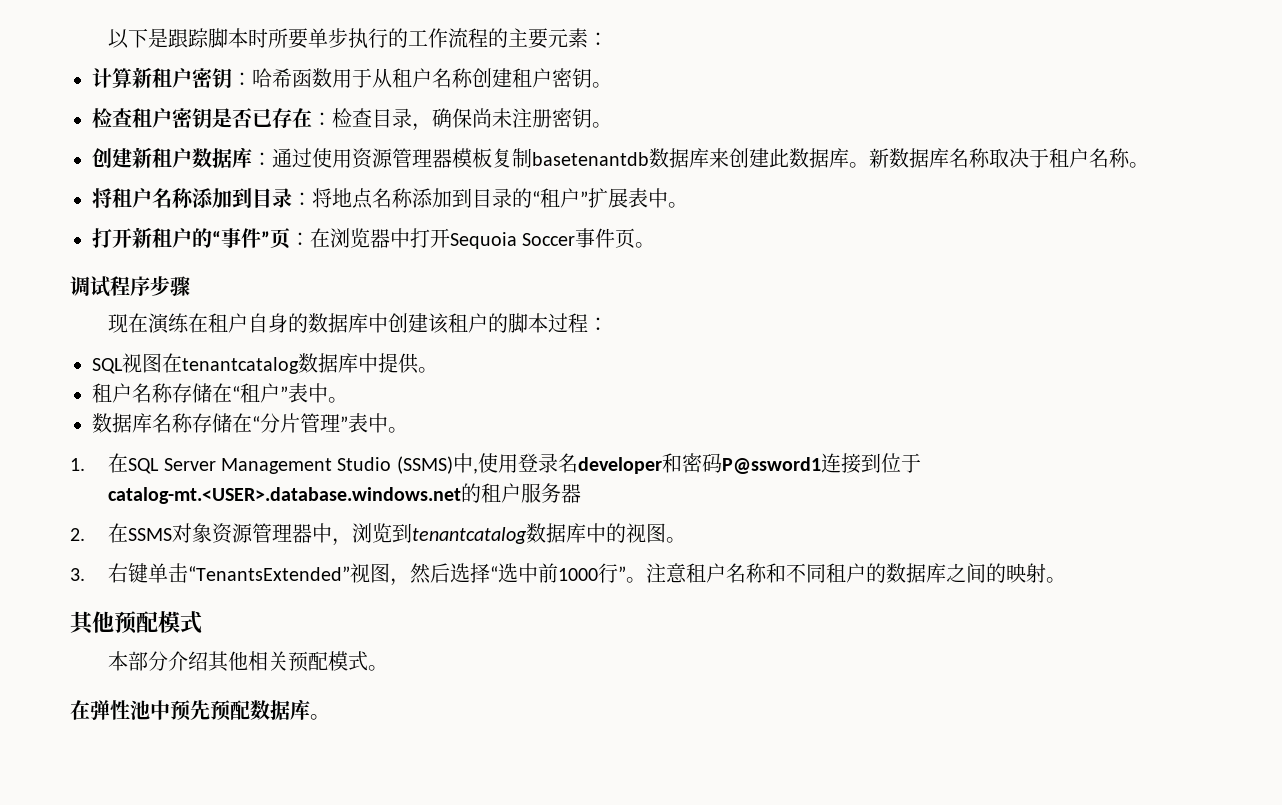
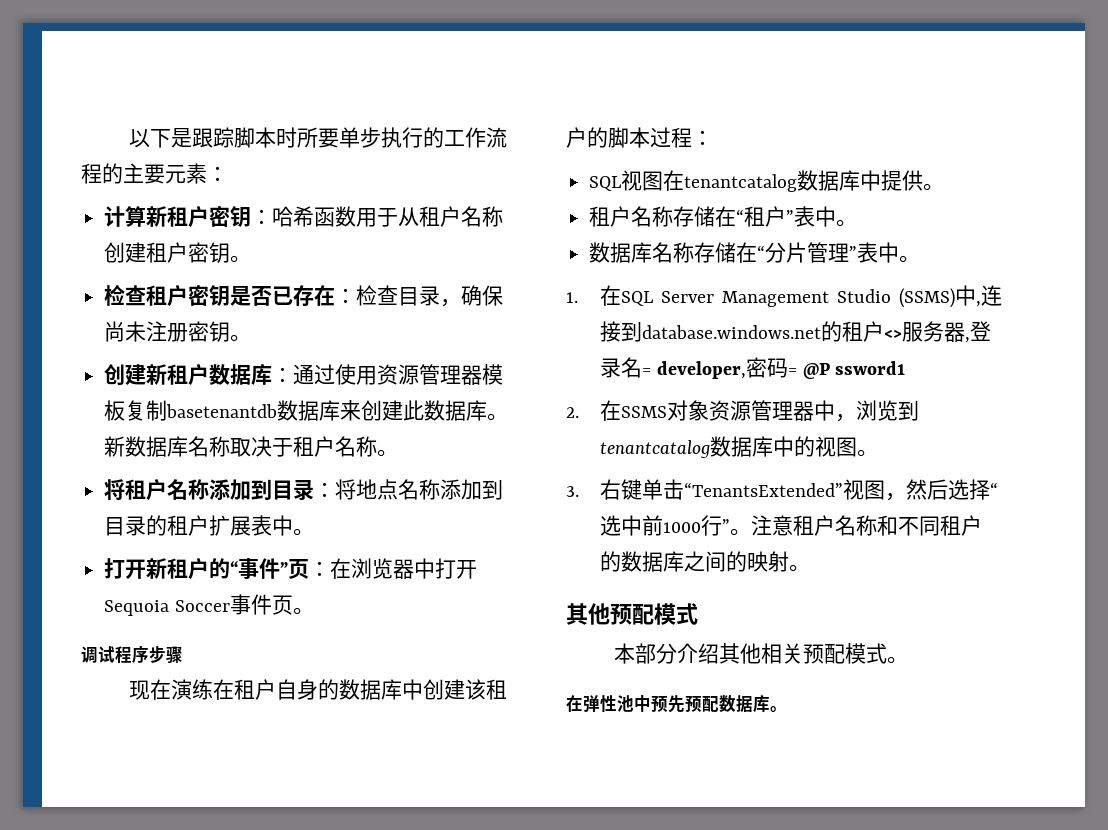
[532,188,588,208] “租户” -> [167,515,210,536] 租户
[477,453,921,474] [108,483,582,504] 使用登录名developer和密码P@ssword1连接到位于catalog-mt.<USER>.database.windows.net的租户服务器 -> [981,285,1002,306] [600,321,992,343] [600,357,906,379] 连接到database.windows.net的租户<>服务器,登录名= developer,密码= @P ssword1

